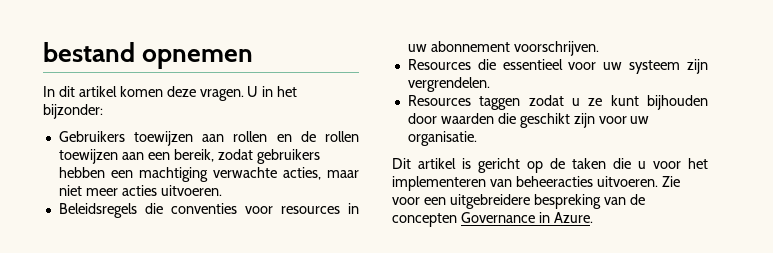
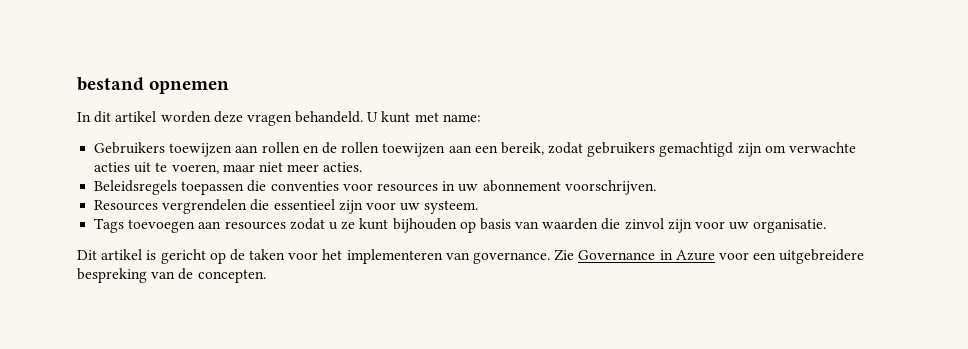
[119,86,298,101] [43,104,103,119] komen deze vragen. U in het bijzonder: -> [160,111,481,126] worden deze vragen behandeld. U kunt met name:
[58,167,321,182] hebben een machtiging verwachte acties, -> [659,142,857,157] [94,162,219,174] gemachtigd zijn om verwachte acties uit te voeren,
[121,185,222,196] acties uitvoeren. -> [323,162,363,172] acties.
(137, 210) none -> [181,181,245,195] toepassen
(471, 64) none -> [162,199,248,214] vergrendelen
[568,59,708,74] [407,77,490,92] [407,95,521,110] voor uw systeem zijn vergrendelen. // Resources taggen -> [338,200,479,214] [94,218,286,233] zijn voor uw systeem. // Tags toevoegen aan resources
[407,113,437,124] door -> [459,218,540,233] op basis van
[519,113,570,128] geschikt -> [624,218,664,230] zinvol
[613,158,646,169] die u -> (286, 254) none
[515,176,680,187] beheeracties uitvoeren. Zie -> [473,249,715,264] governance. Zie Governance in Azure
[392,212,593,227] concepten Governance in Azure. -> [197,269,266,283] concepten.

